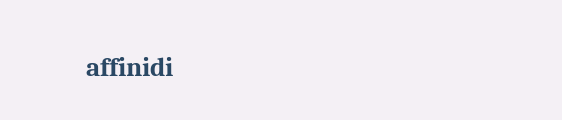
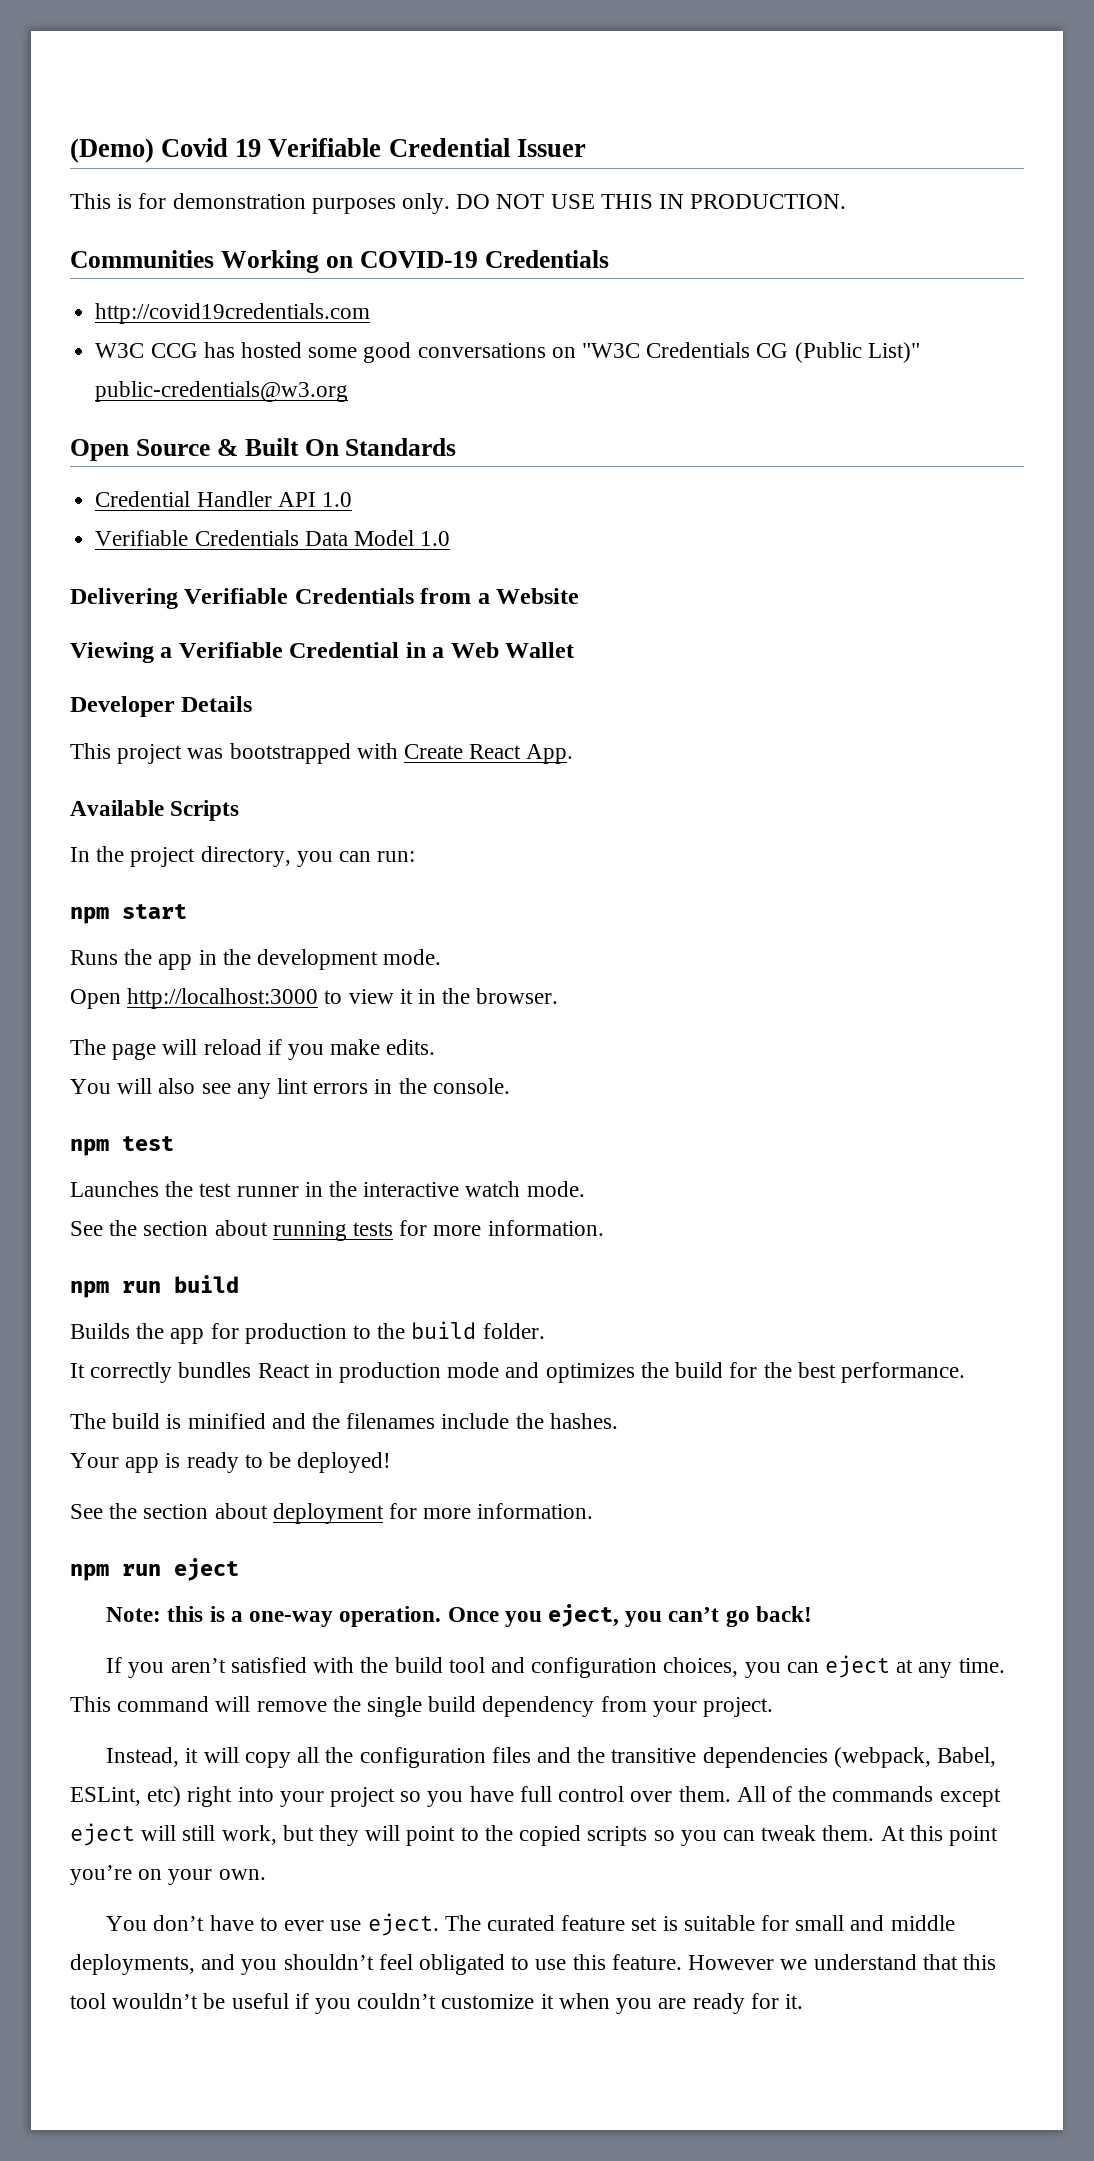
[86,57,173,76] affinidi -> [70,138,586,163] [70,193,847,214] [70,250,609,273] [95,303,371,324] [95,342,920,363] [95,381,349,402] [70,438,457,461] [95,491,352,507] [95,530,451,546] [70,588,580,609] [70,642,575,663] [70,696,253,717] [70,743,574,764] [70,800,240,821] [70,846,416,867] [70,904,187,924] [70,949,442,970] [70,988,559,1009] [70,1039,436,1060] [70,1078,510,1099] [70,1136,174,1156] [70,1181,585,1197] [70,1220,604,1241] [70,1275,239,1298] [70,1321,545,1344] [70,1362,965,1383] [70,1413,618,1429] [70,1452,392,1473] [70,1503,594,1524] [70,1558,239,1581] [106,1604,812,1627] [106,1655,1005,1678] [70,1696,774,1717] [106,1747,996,1768] [70,1786,1001,1807] [70,1823,998,1846] [70,1865,266,1885] [106,1913,955,1936] [70,1954,996,1975] [70,1993,803,2014] (Demo) Covid 19 Verifiable Credential Issuer // This is for demonstration purposes only. DO NOT USE THIS IN PRODUCTION. // Communities Working on COVID-19 Credentials // http://covid19credentials.com // W3C CCG has hosted some good conversations on "W3C Credentials CG (Public List)" public-credentials@w3.org // Open Source & Built On Standards // Credential Handler API 1.0 // Verifiable Credentials Data Model 1.0 // Delivering Verifiable Credentials from a Website // Viewing a Verifiable Credential in a Web Wallet // Developer Details // This project was bootstrapped with Create React App. // Available Scripts // In the project directory, you can run: // npm start // Runs the app in the development mode. // Open http://localhost:3000 to view it in the browser. // The page will reload if you make edits. // You will also see any lint errors in the console. // npm test // Launches the test runner in the interactive watch mode. // See the section about running tests for more information. // npm run build // Builds the app for production to the build folder. // It correctly bundles React in production mode and optimizes the build for the best performance. // The build is minified and the filenames include the hashes. // Your app is ready to be deployed! // See the section about deployment for more information. // npm run eject // Note: this is a one-way operation. Once you eject, you can’t go back! // If you aren’t satisfied with the build tool and configuration choices, you can eject at any time. This command will remove the single build dependency from your project. // Instead, it will copy all the configuration files and the transitive dependencies (webpack, Babel, ESLint, etc) right into your project so you have full control over them. All of the commands except eject will still work, but they will point to the copied scripts so you can tweak them. At this point you’re on your own. // You don’t have to ever use eject. The curated feature set is suitable for small and middle deployments, and you shouldn’t feel obligated to use this feature. However we understand that this tool wouldn’t be useful if you couldn’t customize it when you are ready for it.

